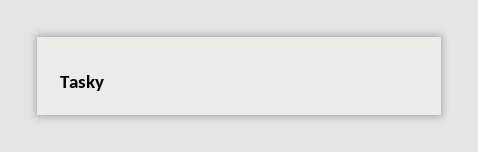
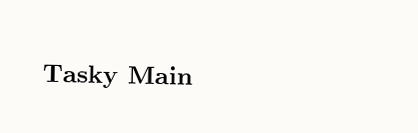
(104, 83) none -> [127,65,193,85] Main

